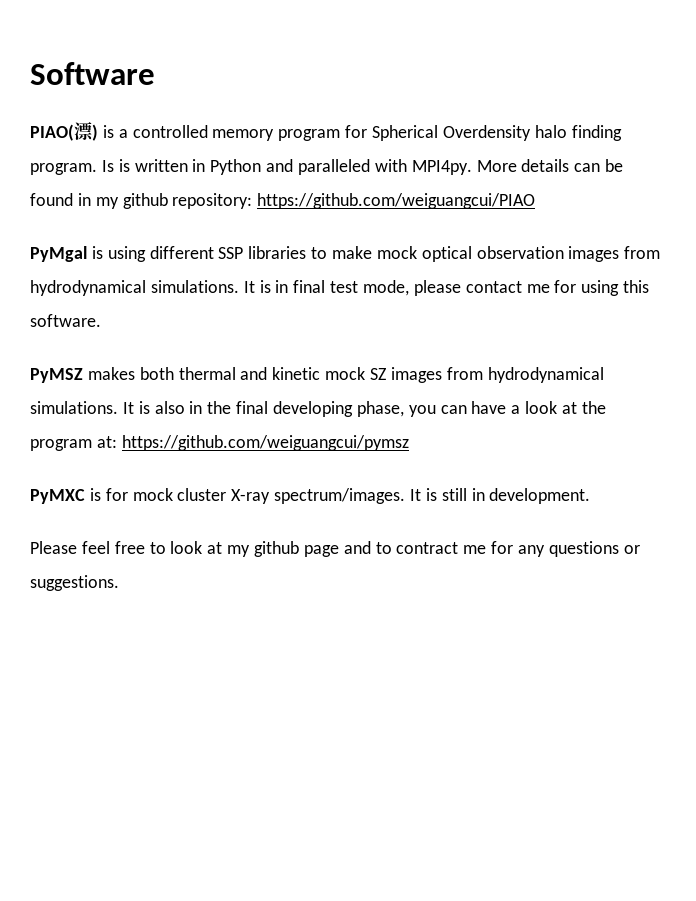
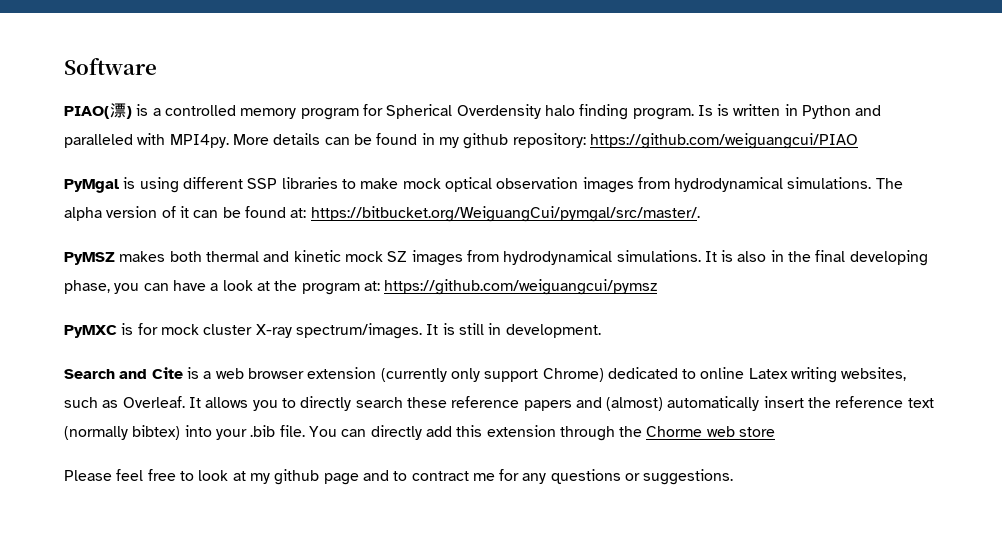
[243,280,650,296] [30,314,101,327] It is in final test mode, please contact me for using this software. -> [875,178,903,189] [64,206,700,222] The alpha version of it can be found at: https://bitbucket.org/WeiguangCui/pymgal/src/master/.
(591, 496) none -> [64,367,907,383] [64,396,934,411] [64,425,776,441] // Search and Cite is a web browser extension (currently only support Chrome) dedicated to online Latex writing websites, such as Overleaf. It allows you to directly search these reference papers and (almost) automatically insert the reference text (normally bibtex) into your .bib file. You can directly add this extension through the Chorme web store

